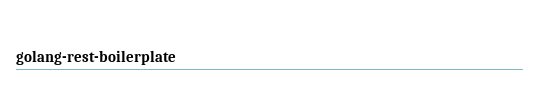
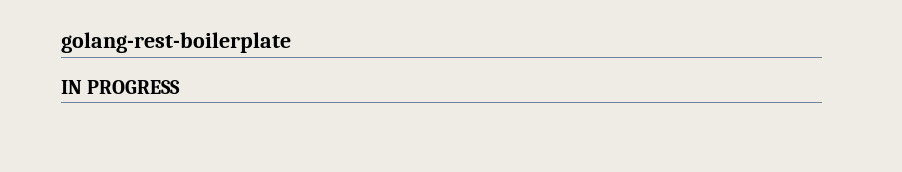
(176, 57) none -> [61,80,181,94] // IN PROGRESS

